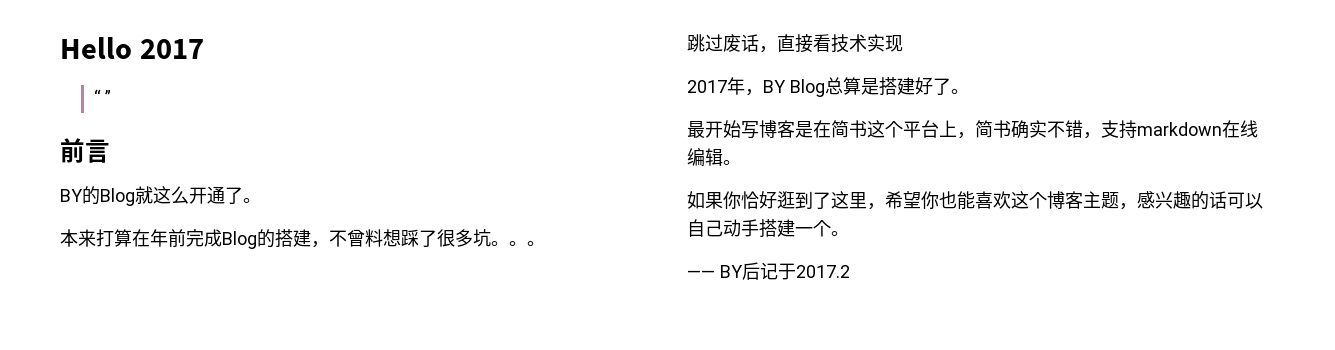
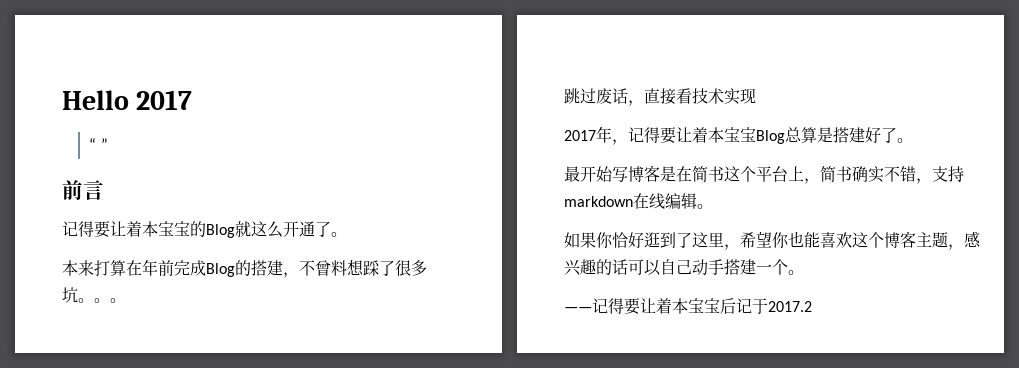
[60,189,83,202] BY -> [62,221,190,238] 记得要让着本宝宝
[763,80,786,93] BY -> [628,127,756,144] 记得要让着本宝宝
[719,265,743,278] BY -> [592,298,720,315] 记得要让着本宝宝

